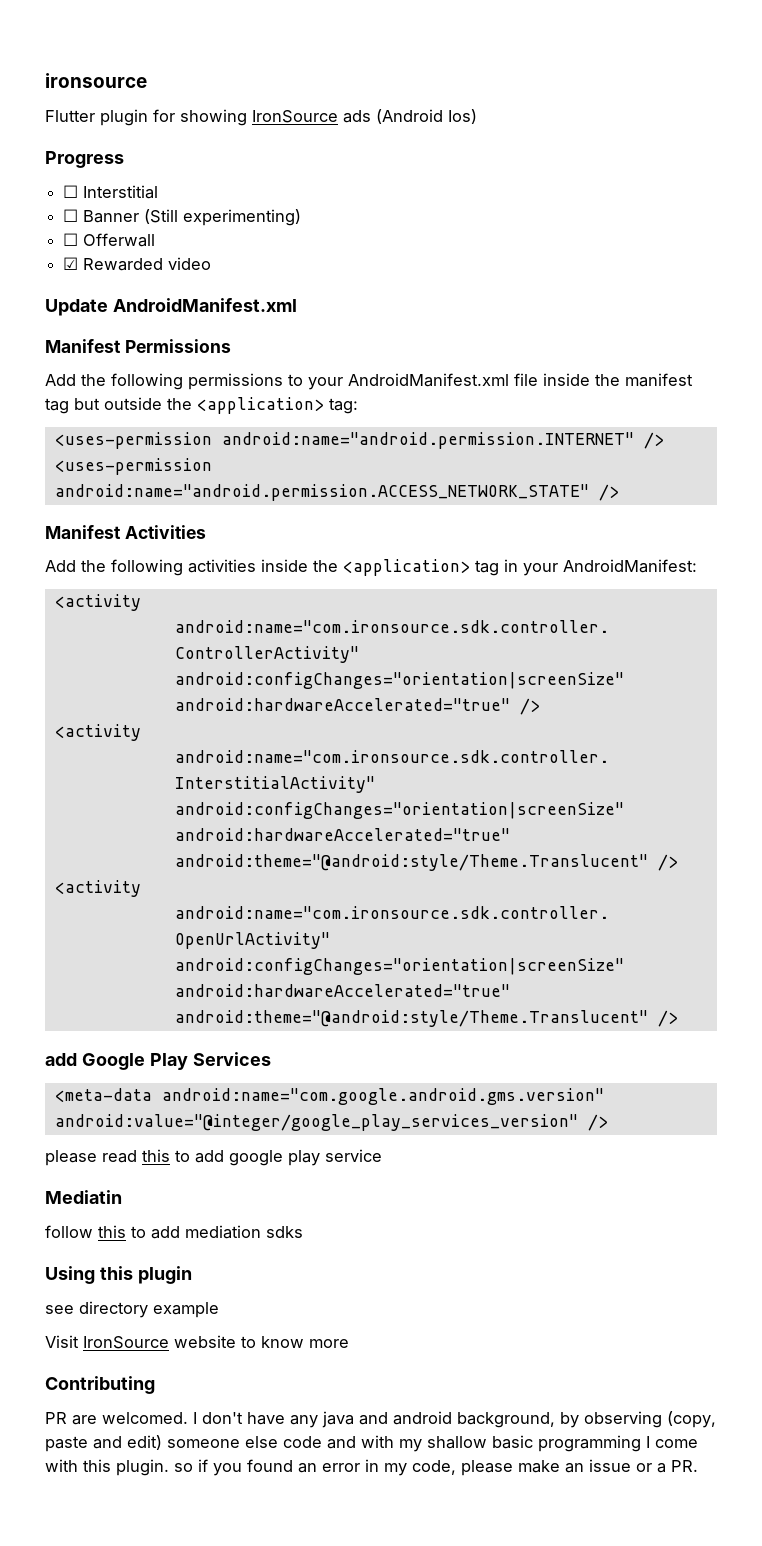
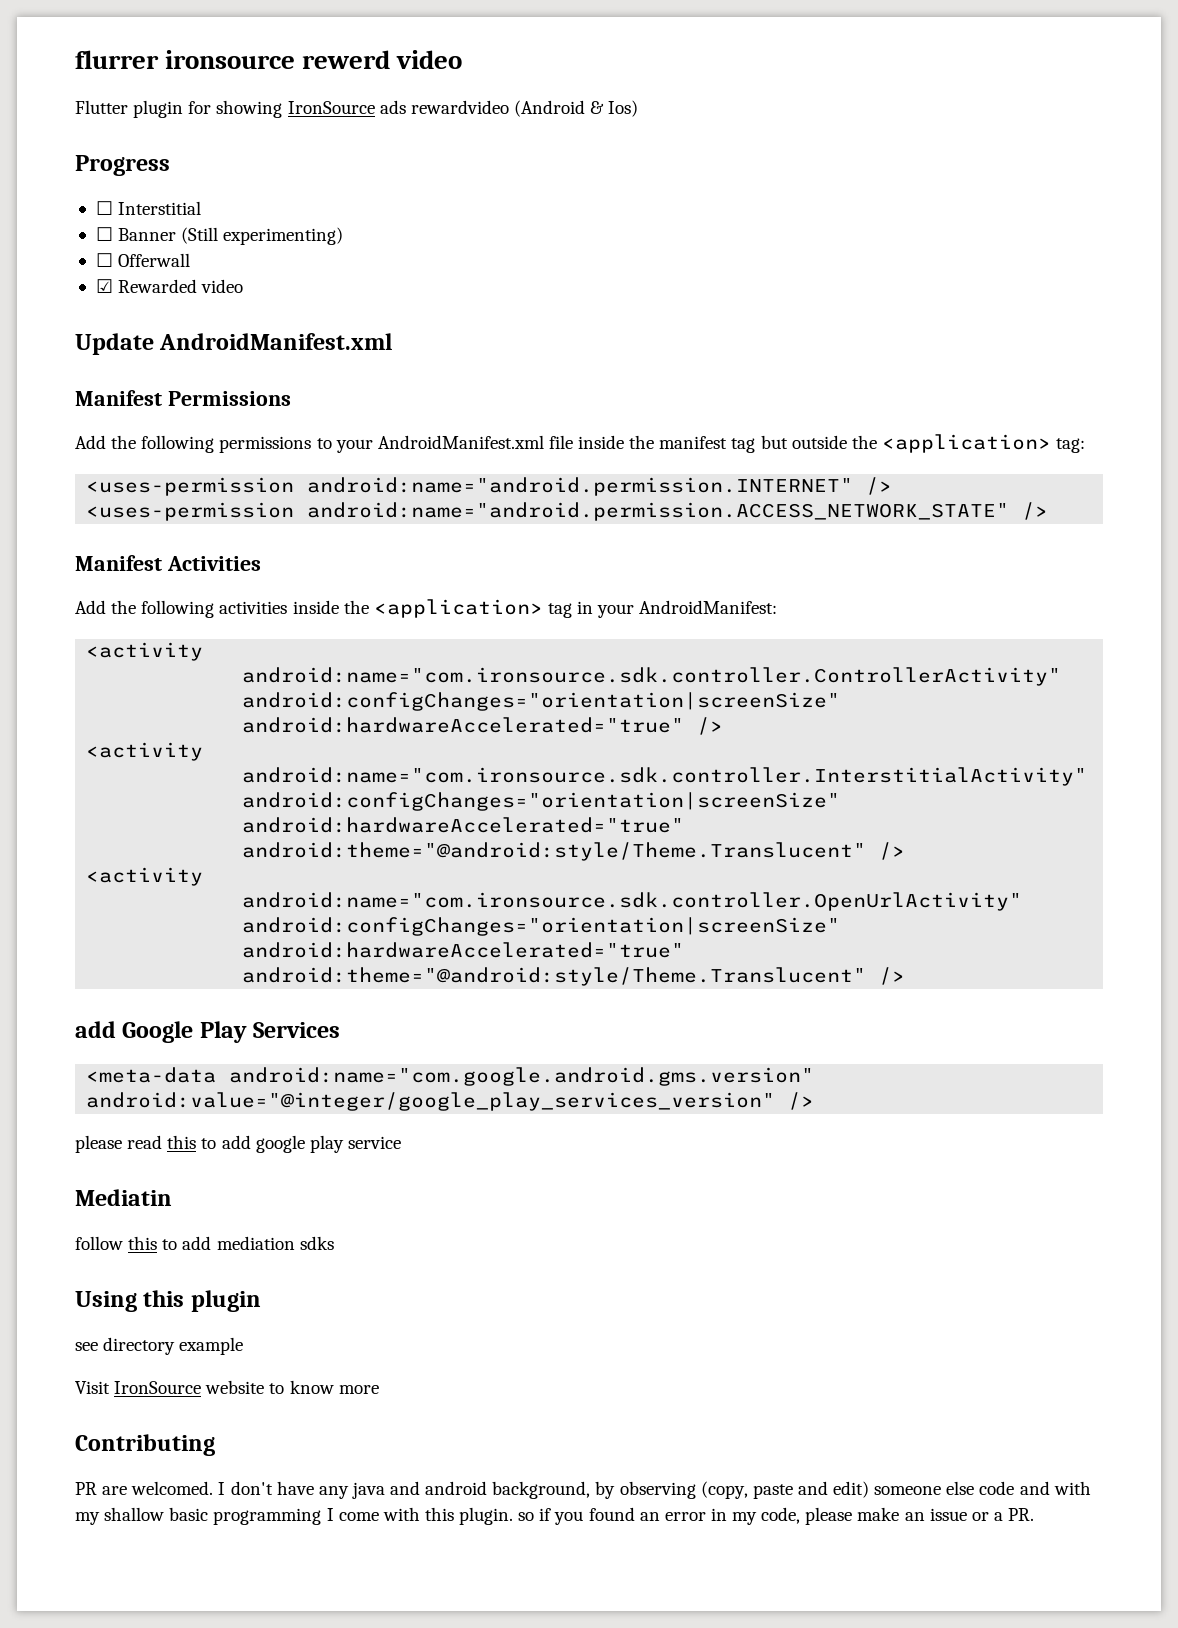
(45, 80) none -> [75,50,159,69] flurrer
(147, 80) none -> [302,50,463,69] rewerd video
[376,109,443,124] (Android -> [410,100,605,117] rewardvideo (Android &

